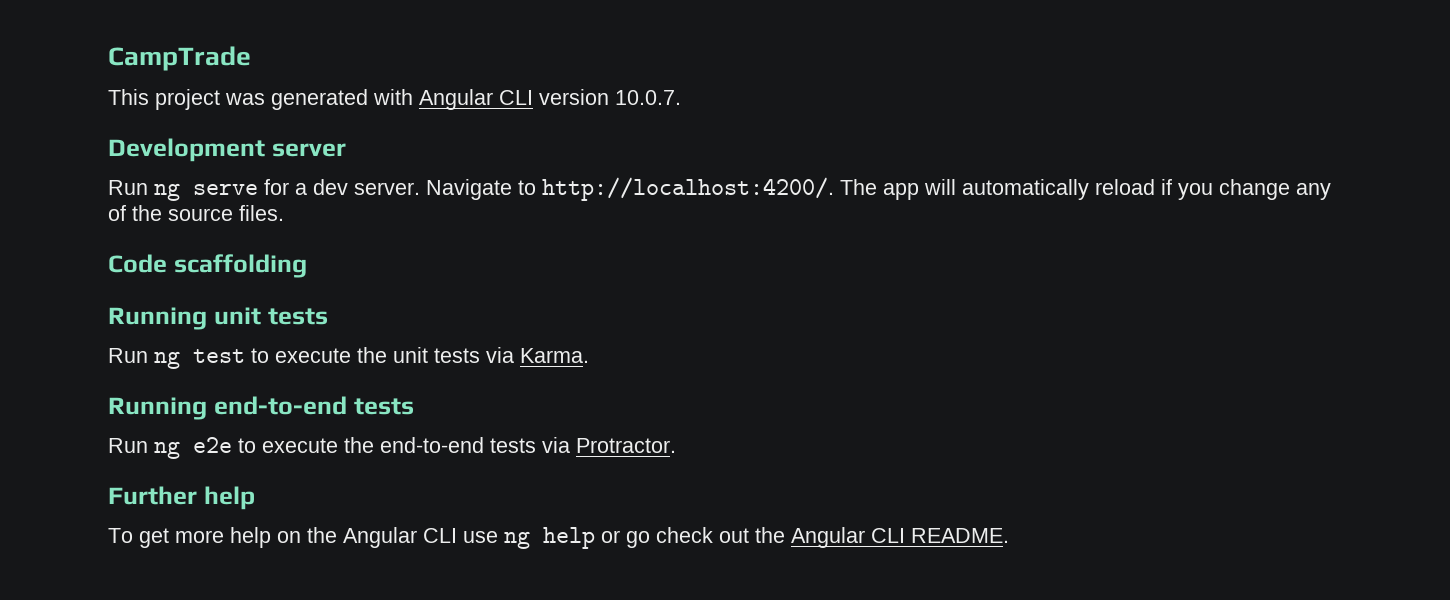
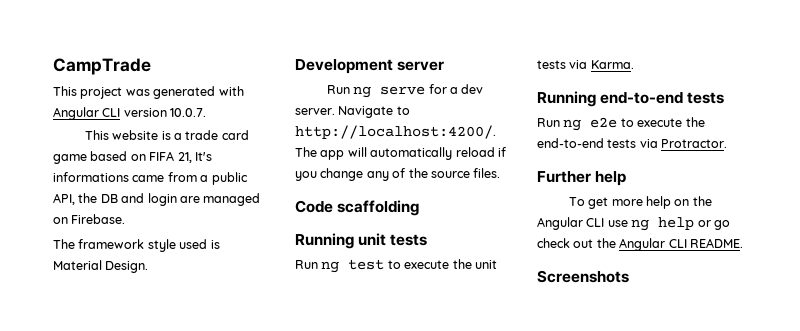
(681, 97) none -> [84,130,249,140] [53,151,212,164] [53,172,248,185] [53,193,261,206] [53,214,126,224] [53,239,220,252] [53,260,149,273] // This website is a trade card game based on FIFA 21, It's informations came from a public API, the DB and login are managed on Firebase. // The framework style used is Material Design.
(1009, 535) none -> [537,270,629,283] // Screenshots

